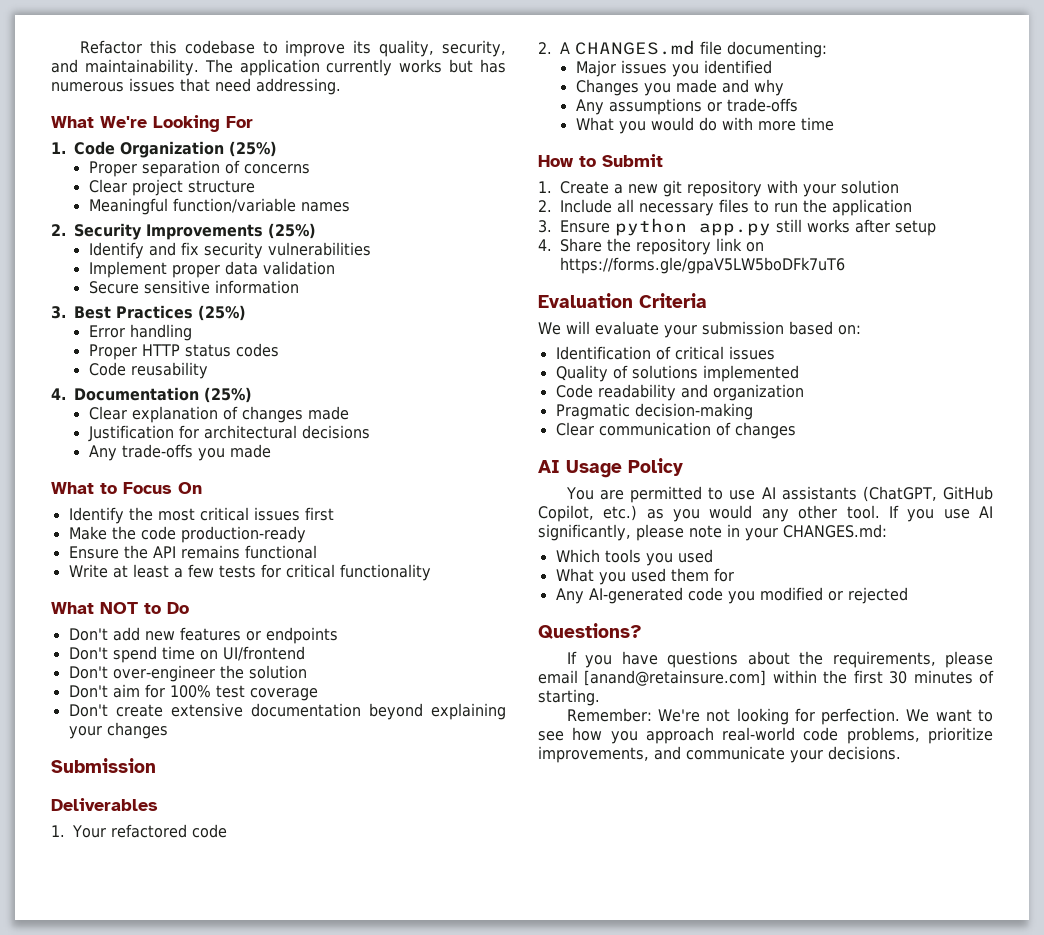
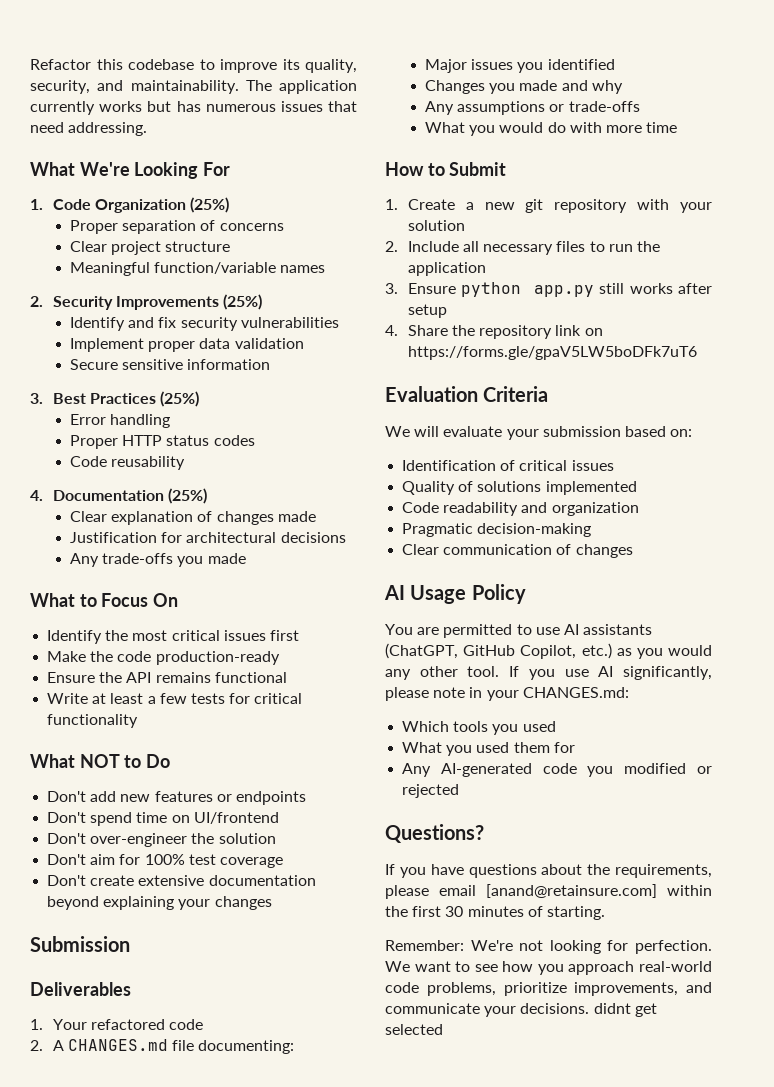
(901, 753) none -> [593,1003,657,1017] [385,1024,443,1035] didnt get selected

